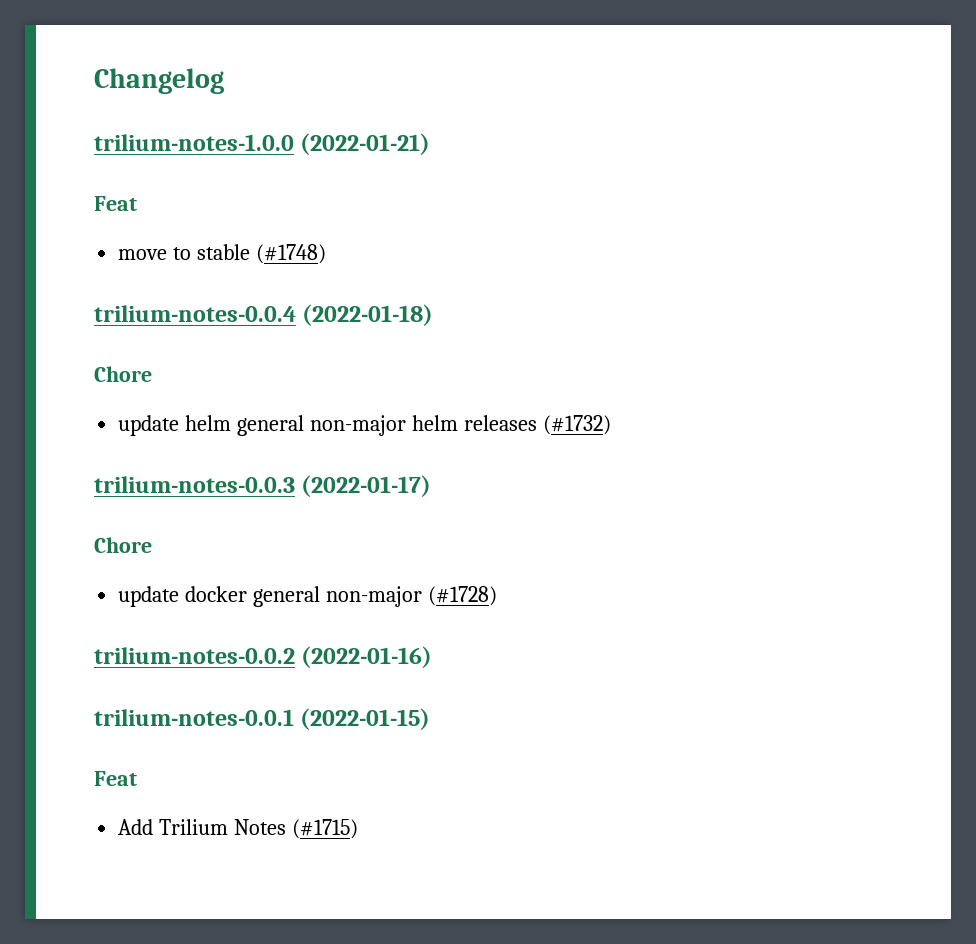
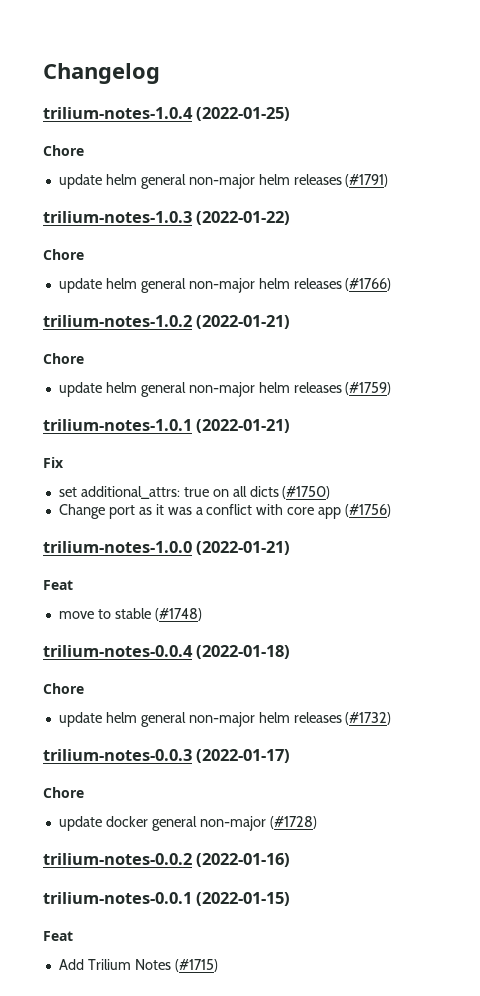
(224, 81) none -> [43,107,291,121] [43,145,84,156] [58,174,389,189] [43,211,291,225] [43,249,84,260] [58,278,392,293] [43,315,291,329] [43,353,84,364] [58,382,392,397] [43,419,291,433] [43,457,64,468] [58,486,331,499] [58,504,392,519] // trilium-notes-1.0.4 (2022-01-25) // Chore // update helm general non-major helm releases (#1791) // trilium-notes-1.0.3 (2022-01-22) // Chore // update helm general non-major helm releases (#1766) // trilium-notes-1.0.2 (2022-01-21) // Chore // update helm general non-major helm releases (#1759) // trilium-notes-1.0.1 (2022-01-21) // Fix // set additional_attrs: true on all dicts (#1750) // Change port as it was a conflict with core app (#1756)

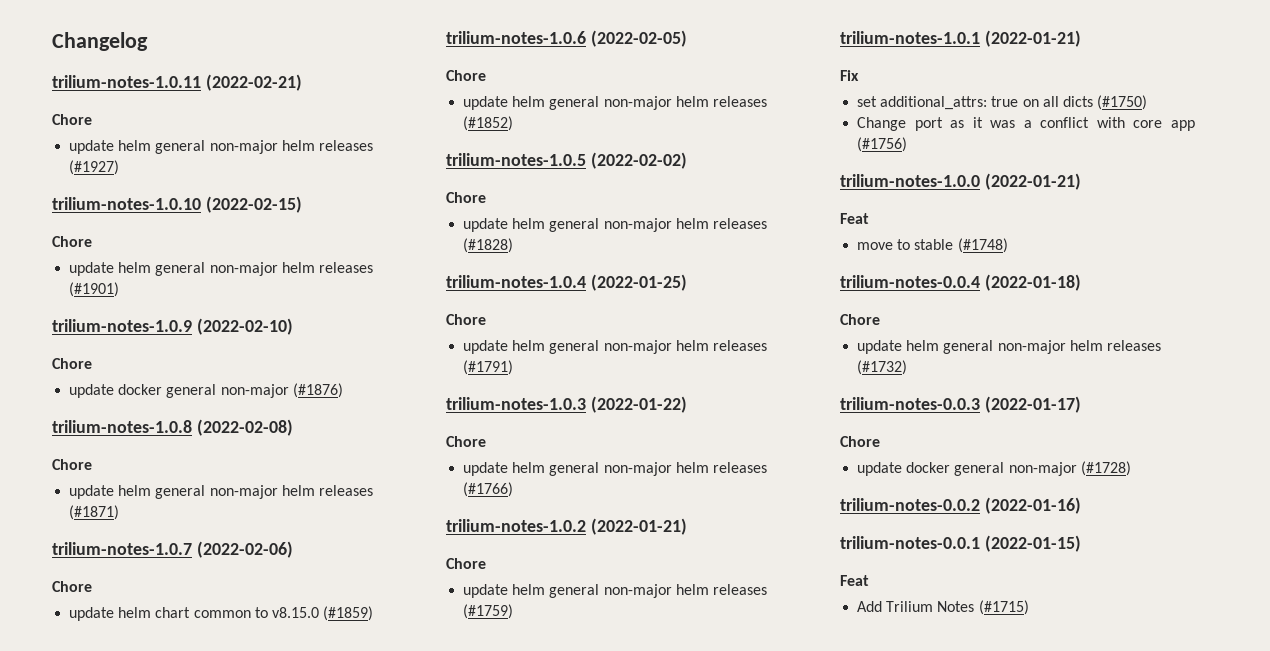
(160, 73) none -> [52,74,302,91] [52,114,92,125] [69,140,373,154] [69,160,120,175] [52,196,302,213] [52,236,92,247] [69,262,373,276] [69,282,120,297] [52,318,293,335] [52,358,92,369] [69,383,343,398] [52,419,293,436] [52,459,92,470] [69,485,373,499] [69,505,120,520] [52,541,293,558] [52,581,92,592] [69,606,374,621] [446,30,687,47] [446,70,486,81] [463,96,767,110] [463,116,514,131] [446,152,687,169] [446,192,486,203] [463,218,767,232] [463,238,514,253] // trilium-notes-1.0.11 (2022-02-21) // Chore // update helm general non-major helm releases (#1927) // trilium-notes-1.0.10 (2022-02-15) // Chore // update helm general non-major helm releases (#1901) // trilium-notes-1.0.9 (2022-02-10) // Chore // update docker general non-major (#1876) // trilium-notes-1.0.8 (2022-02-08) // Chore // update helm general non-major helm releases (#1871) // trilium-notes-1.0.7 (2022-02-06) // Chore // update helm chart common to v8.15.0 (#1859) // trilium-notes-1.0.6 (2022-02-05) // Chore // update helm general non-major helm releases (#1852) // trilium-notes-1.0.5 (2022-02-02) // Chore // update helm general non-major helm releases (#1828)

